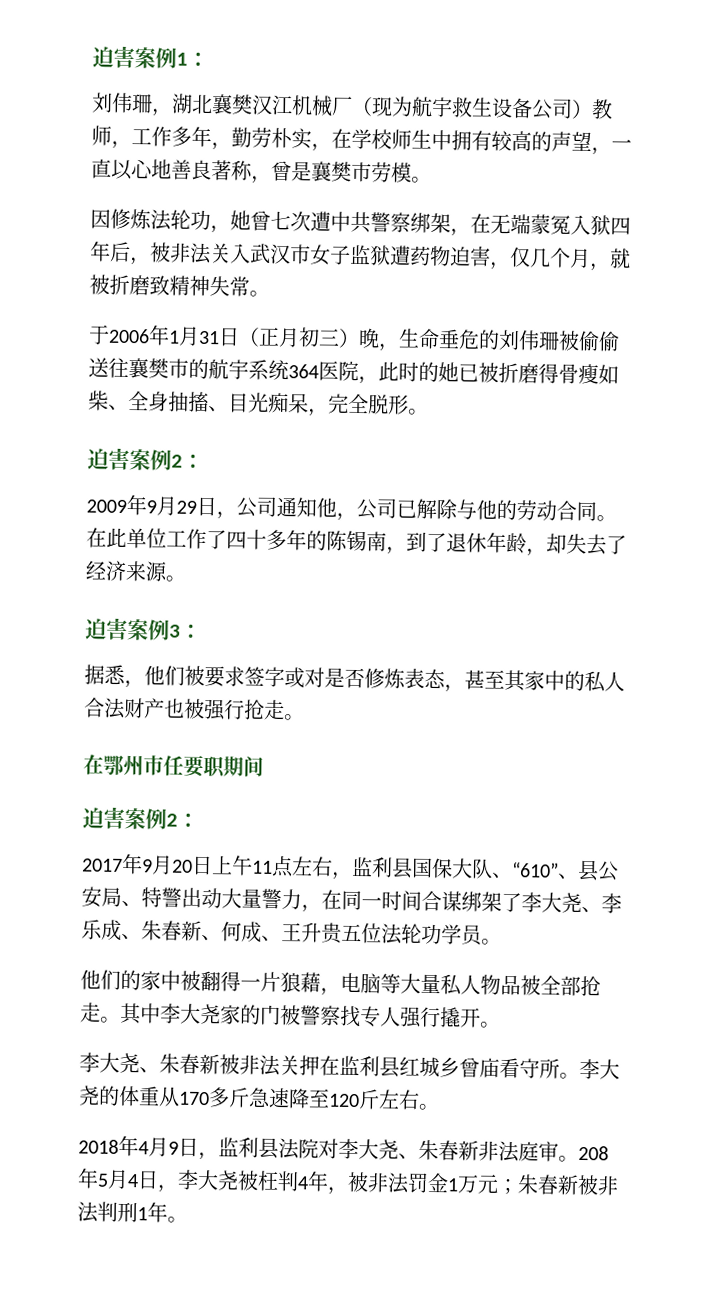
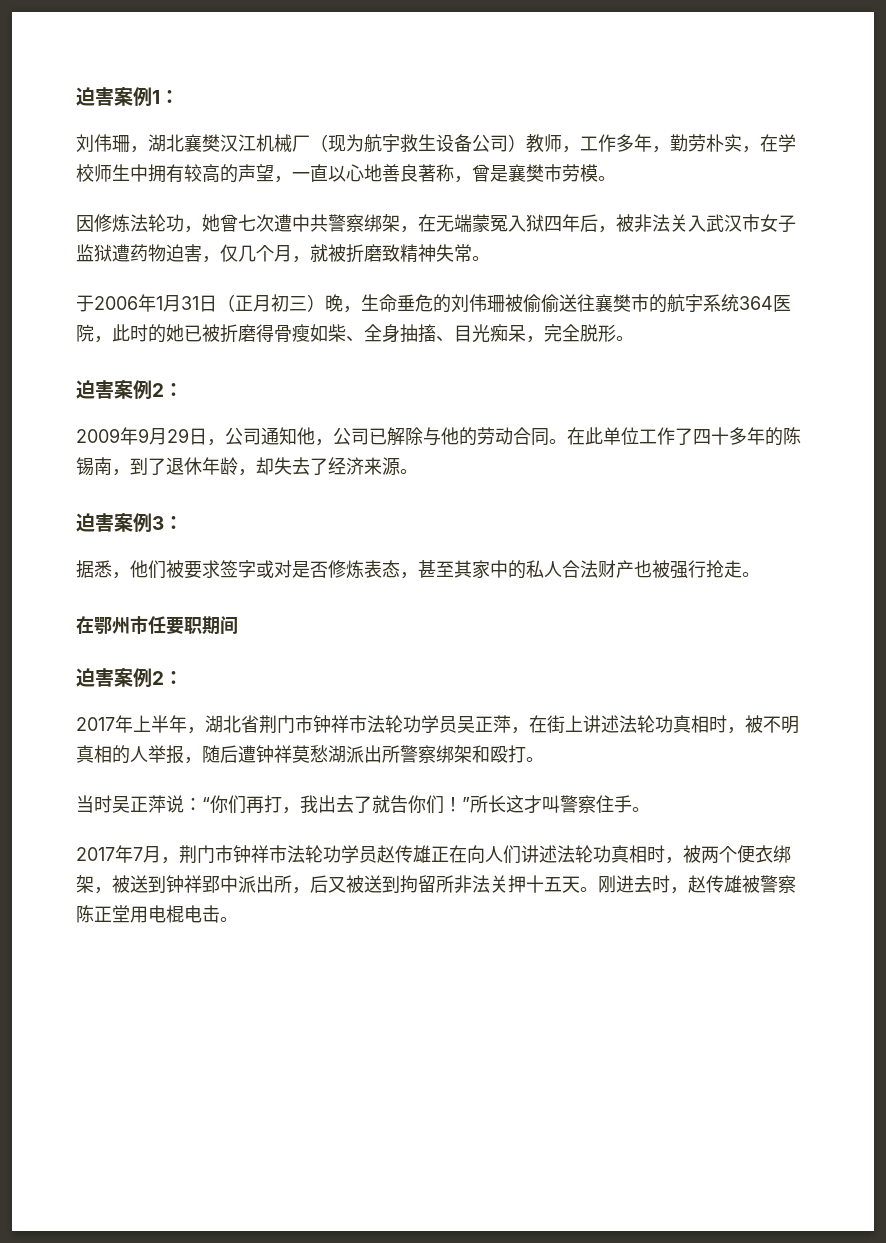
[142,855,619,882] [81,886,622,914] [81,919,502,946] [80,969,601,997] [80,1002,501,1028] [79,1052,620,1080] [78,1085,440,1111] [78,1135,609,1163] [77,1168,619,1196] [77,1201,168,1223] 9月20日上午11点左右，监利县国保大队、“610”、县公安局、特警出动大量警力，在同一时间合谋绑架了李大尧、李乐成、朱春新、何成、王升贵五位法轮功学员。 // 他们的家中被翻得一片狼藉，电脑等大量私人物品被全部抢走。其中李大尧家的门被警察找专人强行撬开。 // 李大尧、朱春新被非法关押在监利县红城乡曾庙看守所。李大尧的体重从170多斤急速降至120斤左右。 // 2018年4月9日，监利县法院对李大尧、朱春新非法庭审。208年5月4日，李大尧被枉判4年，被非法罚金1万元；朱春新被非法判刑1年 -> [133,715,799,734] [76,745,544,764] [76,795,650,814] [76,845,791,864] [76,875,796,894] [76,905,220,923] 上半年，湖北省荆门市钟祥市法轮功学员吴正萍，在街上讲述法轮功真相时，被不明真相的人举报，随后遭钟祥莫愁湖派出所警察绑架和殴打。 // 当时吴正萍说：“你们再打，我出去了就告你们！”所长这才叫警察住手。 // 2017年7月，荆门市钟祥市法轮功学员赵传雄正在向人们讲述法轮功真相时，被两个便衣绑架，被送到钟祥郢中派出所，后又被送到拘留所非法关押十五天。刚进去时，赵传雄被警察陈正堂用电棍电击

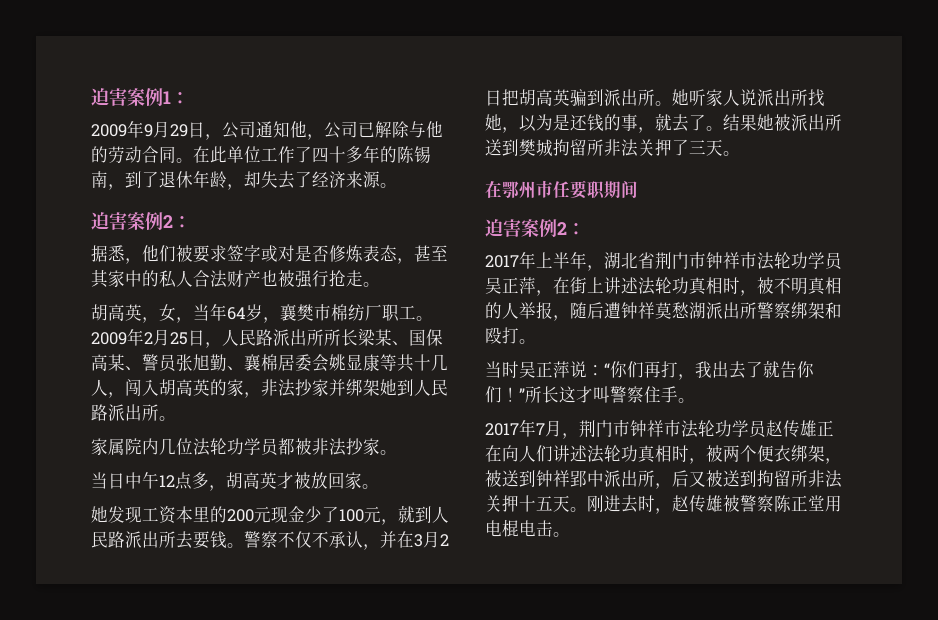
[76,134,796,153] [76,164,616,183] [76,214,796,233] [76,244,490,263] [76,294,791,313] [76,324,634,343] [76,380,183,399] // 刘伟珊，湖北襄樊汉江机械厂（现为航宇救生设备公司）教师，工作多年，勤劳朴实，在学校师生中拥有较高的声望，一直以心地善良著称，曾是襄樊市劳模。 // 因修炼法轮功，她曾七次遭中共警察绑架，在无端蒙冤入狱四年后，被非法关入武汉市女子监狱遭药物迫害，仅几个月，就被折磨致精神失常。 // 于2006年1月31日（正月初三）晚，生命垂危的刘伟珊被偷偷送往襄樊市的航宇系统364医院，此时的她已被折磨得骨瘦如柴、全身抽搐、目光痴呆，完全脱形。 // 迫害案例2： -> (189, 98) none
[152,516,164,530] 3 -> [163,215,173,228] 2
(760, 574) none -> [91,303,433,323] [91,328,443,348] [91,354,448,372] [91,379,448,398] [91,404,176,421] [91,438,397,456] [91,472,379,491] [91,506,449,525] [91,531,449,550] [485,89,825,107] [485,114,842,133] [485,139,740,157] // 胡高英，女，当年64岁，襄樊市棉纺厂职工。2009年2月25日，人民路派出所所长梁某、国保高某、警员张旭勤、襄棉居委会姚显康等共十几人，闯入胡高英的家，非法抄家并绑架她到人民路派出所。 // 家属院内几位法轮功学员都被非法抄家。 // 当日中午12点多，胡高英才被放回家。 // 她发现工资本里的200元现金少了100元，就到人民路派出所去要钱。警察不仅不承认，并在3月2日把胡高英骗到派出所。她听家人说派出所找她，以为是还钱的事，就去了。结果她被派出所送到樊城拘留所非法关押了三天。

